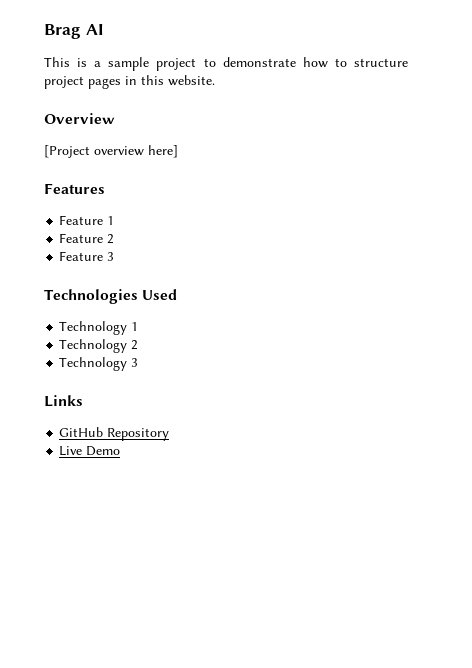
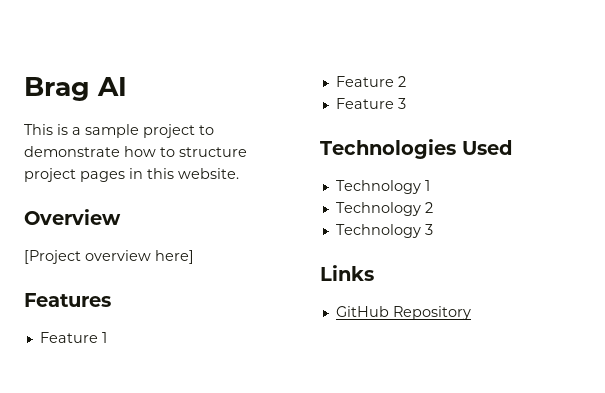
[59,446,121,456] // Live Demo -> (471, 313) none

